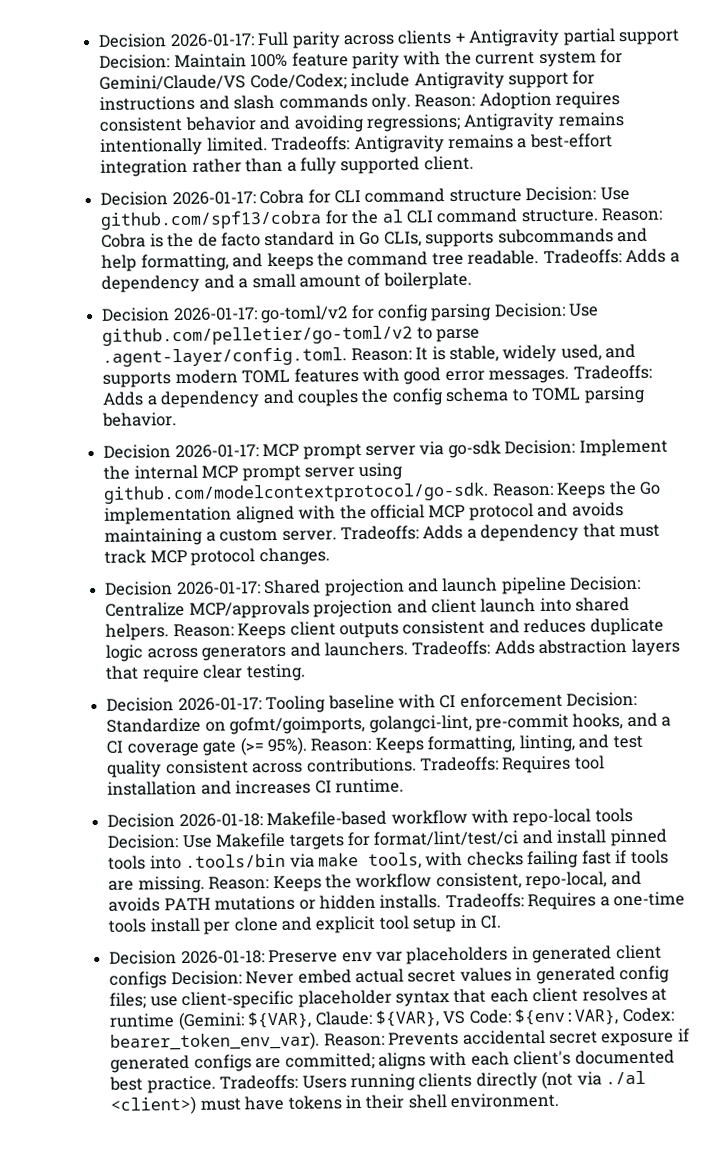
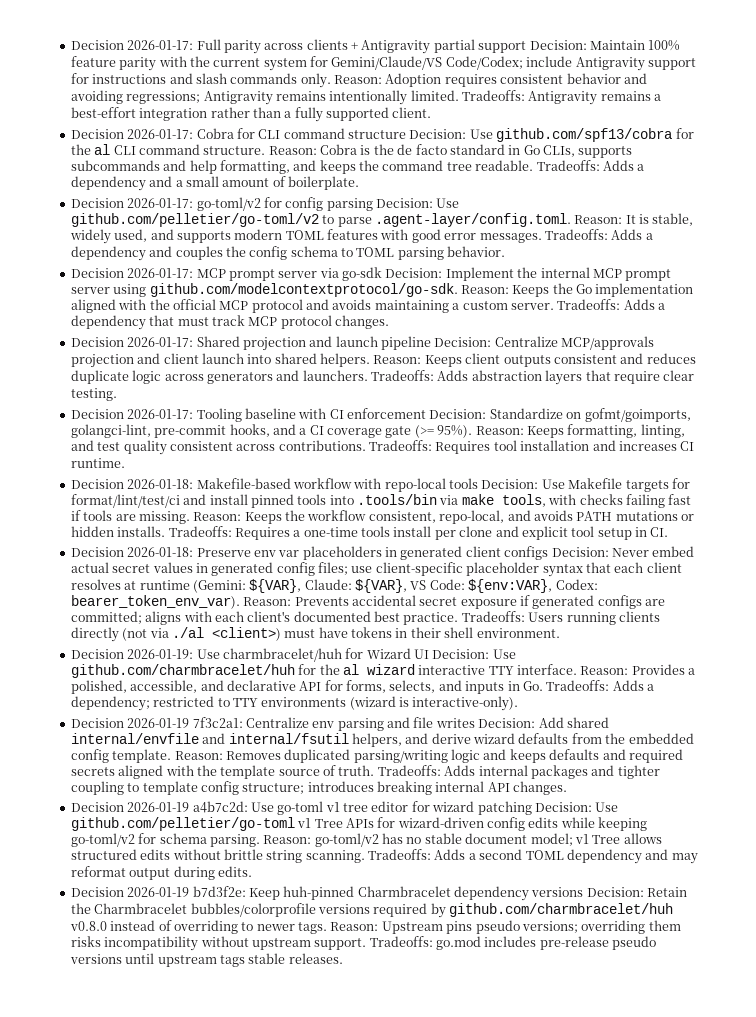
(560, 1100) none -> [70,648,516,662] [70,664,696,678] [70,680,654,694] [70,696,519,711] [70,717,609,731] [70,733,694,747] [70,749,683,763] [70,765,660,779] [70,781,568,795] [70,801,619,815] [70,817,648,831] [70,833,662,847] [70,849,698,864] [70,866,252,880] [70,886,688,901] [70,903,673,918] [69,920,681,934] [70,936,657,951] [69,953,343,967] // Decision 2026-01-19: Use charmbracelet/huh for Wizard UI Decision: Use github.com/charmbracelet/huh for the al wizard interactive TTY interface. Reason: Provides a polished, accessible, and declarative API for forms, selects, and inputs in Go. Tradeoffs: Adds a dependency; restricted to TTY environments (wizard is interactive-only). // Decision 2026-01-19 7f3c2a1: Centralize env parsing and file writes Decision: Add shared internal/envfile and internal/fsutil helpers, and derive wizard defaults from the embedded config template. Reason: Removes duplicated parsing/writing logic and keeps defaults and required secrets aligned with the template source of truth. Tradeoffs: Adds internal packages and tighter coupling to template config structure; introduces breaking internal API changes. // Decision 2026-01-19 a4b7c2d: Use go-toml v1 tree editor for wizard patching Decision: Use github.com/pelletier/go-toml v1 Tree APIs for wizard-driven config edits while keeping go-toml/v2 for schema parsing. Reason: go-toml/v2 has no stable document model; v1 Tree allows structured edits without brittle string scanning. Tradeoffs: Adds a second TOML dependency and may reformat output during edits. // Decision 2026-01-19 b7d3f2e: Keep huh-pinned Charmbracelet dependency versions Decision: Retain the Charmbracelet bubbles/colorprofile versions required by github.com/charmbracelet/huh v0.8.0 instead of overriding to newer tags. Reason: Upstream pins pseudo versions; overriding them risks incompatibility without upstream support. Tradeoffs: go.mod includes pre-release pseudo versions until upstream tags stable releases.

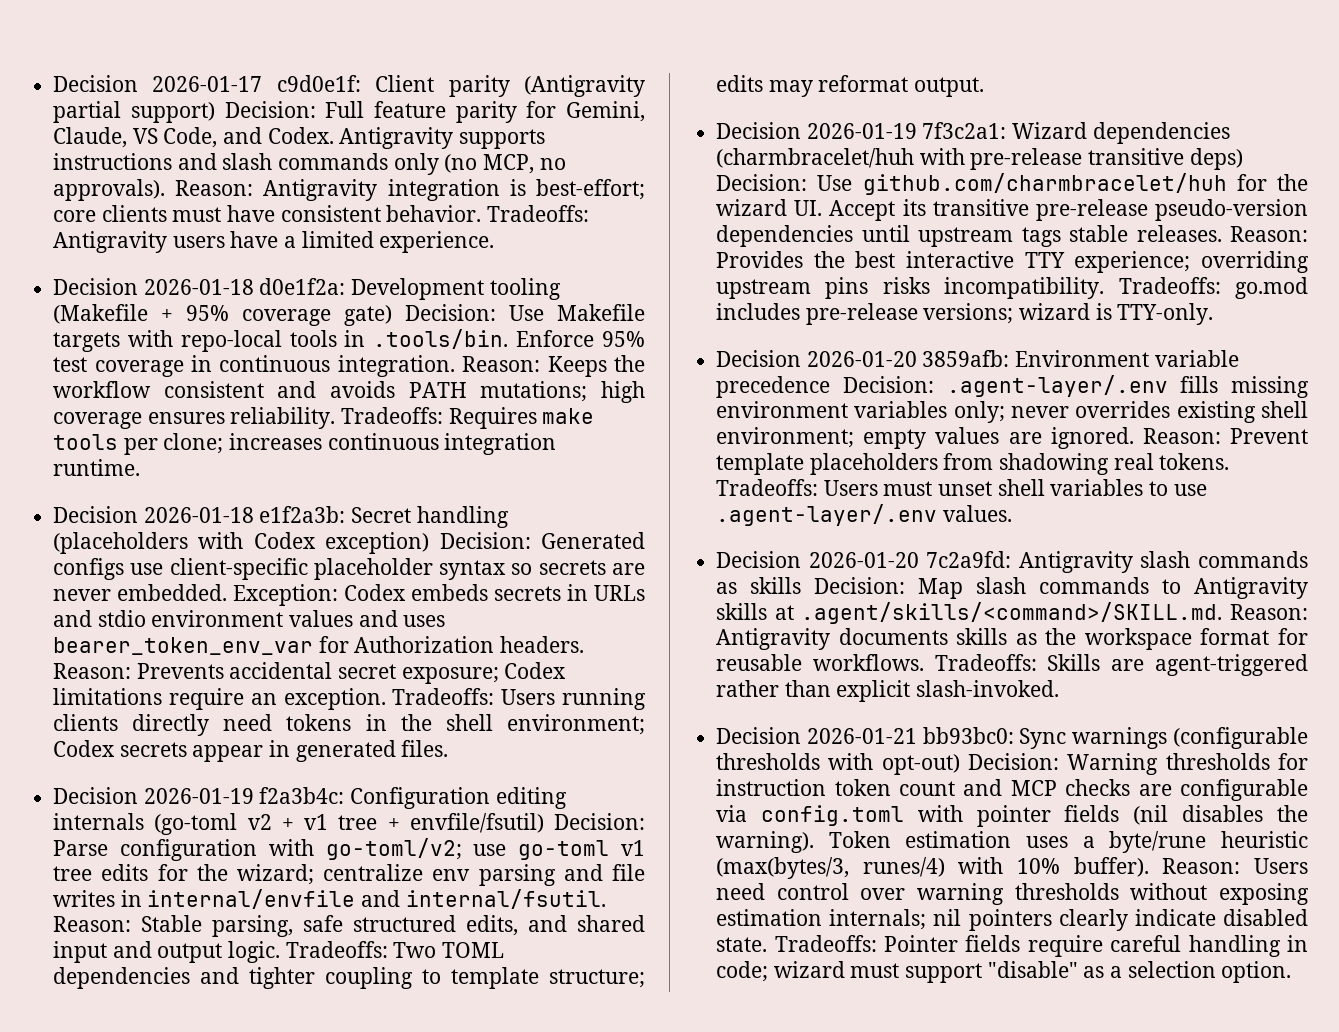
[70,39,681,54] [70,56,696,71] [70,73,647,88] [70,90,662,105] [70,107,432,122] [70,128,694,142] [70,144,633,158] [70,160,645,174] [70,176,359,191] [70,197,460,211] [70,213,694,227] [69,229,653,244] [70,246,506,261] [70,267,672,281] [70,283,694,297] [70,299,665,313] [70,315,389,330] [70,336,655,351] [70,353,696,368] [70,370,695,385] [70,388,117,401] [70,408,691,422] [70,424,685,438] [70,440,695,455] [70,458,125,468] [70,478,690,492] [70,494,692,508] [70,510,190,524] Decision 2026-01-17: Full parity across clients + Antigravity partial support Decision: Maintain 100% feature parity with the current system for Gemini/Claude/VS Code/Codex; include Antigravity support for instructions and slash commands only. Reason: Adoption requires consistent behavior and avoiding regressions; Antigravity remains intentionally limited. Tradeoffs: Antigravity remains a best-effort integration rather than a fully supported client. // Decision 2026-01-17: Cobra for CLI command structure Decision: Use github.com/spf13/cobra for the al CLI command structure. Reason: Cobra is the de facto standard in Go CLIs, supports subcommands and help formatting, and keeps the command tree readable. Tradeoffs: Adds a dependency and a small amount of boilerplate. // Decision 2026-01-17: go-toml/v2 for config parsing Decision: Use github.com/pelletier/go-toml/v2 to parse .agent-layer/config.toml. Reason: It is stable, widely used, and supports modern TOML features with good error messages. Tradeoffs: Adds a dependency and couples the config schema to TOML parsing behavior. // Decision 2026-01-17: MCP prompt server via go-sdk Decision: Implement the internal MCP prompt server using github.com/modelcontextprotocol/go-sdk. Reason: Keeps the Go implementation aligned with the official MCP protocol and avoids maintaining a custom server. Tradeoffs: Adds a dependency that must track MCP protocol changes. // Decision 2026-01-17: Shared projection and launch pipeline Decision: Centralize MCP/approvals projection and client launch into shared helpers. Reason: Keeps client outputs consistent and reduces duplicate logic across generators and launchers. Tradeoffs: Adds abstraction layers that require clear testing. // Decision 2026-01-17: Tooling baseline with CI enforcement Decision: Standardize on gofmt/goimports, golangci-lint, pre-commit hooks, and a CI coverage gate (>= 95%). Reason: Keeps formatting, linting, and test quality consistent across contributions. Tradeoffs: Requires tool installation and increases CI runtime. // Decision 2026-01-18: Makefile-based workflow with repo-local tools Decision: Use Makefile targets for format/lint/test/ci and install pinned tools into .tools/bin via make tools, with checks failing fast if tools are missing. -> [53,75,645,97] [53,101,645,123] [53,127,546,149] [53,153,566,175] [53,179,645,201] [53,205,590,222] [53,231,495,253] [53,278,561,300] [53,304,645,326] [53,329,645,352] [53,355,455,377] Decision 2026-01-17 c9d0e1f: Client parity (Antigravity partial support) Decision: Full feature parity for Gemini, Claude, VS Code, and Codex. Antigravity supports instructions and slash commands only (no MCP, no approvals). Reason: Antigravity integration is best-effort; core clients must have consistent behavior. Tradeoffs: Antigravity users have a limited experience. // Decision 2026-01-18 d0e1f2a: Development tooling (Makefile + 95% coverage gate) Decision: Use Makefile targets with repo-local tools in .tools/bin. Enforce 95% test coverage in continuous integration.
[368,510,505,524] consistent, repo-local, -> [163,381,264,398] consistent
[615,511,694,521] [70,526,669,540] [70,546,695,560] [70,562,682,577] [70,579,598,593] [70,595,666,609] [70,611,459,625] mutations or hidden installs. Tradeoffs: Requires a one-time tools install per clone and explicit tool setup in CI. // Decision 2026-01-18: Preserve env var placeholders in generated client configs Decision: Never embed actual secret values in generated config files; use client-specific placeholder syntax that each client resolves at runtime (Gemini: ${VAR}, Claude: ${VAR}, VS Code: ${env:VAR}, Codex: bearer_token_env_var). Reason: Prevents accidental secret exposure if generated configs are committed; aligns with each client's documented best practice. -> [480,381,645,403] [53,407,595,429] [53,433,557,455] [53,459,141,476] [53,506,509,528] [53,532,645,554] [53,558,645,580] [53,584,645,606] [53,610,446,627] [53,636,585,655] [53,662,567,684] [53,688,386,710] mutations; high coverage ensures reliability. Tradeoffs: Requires make tools per clone; increases continuous integration runtime. // Decision 2026-01-18 e1f2a3b: Secret handling (placeholders with Codex exception) Decision: Generated configs use client-specific placeholder syntax so secrets are never embedded. Exception: Codex embeds secrets in URLs and stdio environment values and uses bearer_token_env_var for Authorization headers. Reason: Prevents accidental secret exposure; Codex limitations require an exception.
[122,627,560,641] [70,648,429,662] (not via ./al <client>) must have tokens in their shell environment. // Decision 2026-01-19: Use charmbracelet/huh for Wizard UI -> [223,714,645,735] [53,740,449,762] [53,787,567,809] [53,813,645,835] [53,838,646,861] [53,864,645,886] [53,889,606,909] [53,915,645,937] [53,941,505,963] [53,967,645,989] [716,75,985,97] [716,122,1230,144] [716,148,1243,170] need tokens in the shell environment; Codex secrets appear in generated files. // Decision 2026-01-19 f2a3b4c: Configuration editing internals (go-toml v2 + v1 tree + envfile/fsutil) Decision: Parse configuration with go-toml/v2; use go-toml v1 tree edits for the wizard; centralize env parsing and file writes in internal/envfile and internal/fsutil. Reason: Stable parsing, safe structured edits, and shared input and output logic. Tradeoffs: Two TOML dependencies and tighter coupling to template structure; edits may reformat output. // Decision 2026-01-19 7f3c2a1: Wizard dependencies (charmbracelet/huh with pre-release transitive deps)
[342,664,696,675] [70,680,654,694] [70,696,519,711] [70,717,609,731] [70,733,694,747] [70,749,683,763] [70,765,660,779] [70,781,568,795] [70,801,619,815] [70,817,648,831] [70,833,662,847] [70,849,698,864] [70,866,252,880] [70,886,688,901] [70,903,673,918] [69,920,681,934] [70,936,657,951] [69,954,122,964] al wizard interactive TTY interface. Reason: Provides a polished, accessible, and declarative API for forms, selects, and inputs in Go. Tradeoffs: Adds a dependency; restricted to TTY environments (wizard is interactive-only). // Decision 2026-01-19 7f3c2a1: Centralize env parsing and file writes Decision: Add shared internal/envfile and internal/fsutil helpers, and derive wizard defaults from the embedded config template. Reason: Removes duplicated parsing/writing logic and keeps defaults and required secrets aligned with the template source of truth. Tradeoffs: Adds internal packages and tighter coupling to template config structure; introduces breaking internal API changes. // Decision 2026-01-19 a4b7c2d: Use go-toml v1 tree editor for wizard patching Decision: Use github.com/pelletier/go-toml v1 Tree APIs for wizard-driven config edits while keeping go-toml/v2 for schema parsing. Reason: go-toml/v2 has no stable document model; v1 Tree allows structured edits without brittle string scanning. Tradeoffs: Adds a second TOML dependency and may reformat output during edits. // Decision 2026-01-19 b7d3f2e: Keep huh-pinned Charmbracelet dependency versions Decision: Retain the Charmbracelet bubbles/colorprofile versions required by github.com/charmbracelet/huh v0.8.0 instead of overriding to newer tags. Reason: Upstream pins pseudo versions; overriding them risks incompatibility without upstream support. Tradeoffs: go.mod includes pre-release pseudo versions -> [716,199,1308,221] [716,225,854,247] wizard UI. Accept its transitive pre-release pseudo-version dependencies
(343, 958) none -> [1230,226,1308,242] [716,251,1309,273] [716,277,1308,299] [716,303,1214,325] [716,350,1239,367] [716,375,1309,398] [716,401,1308,423] [716,427,1308,449] [716,453,1230,475] [716,479,1207,496] [716,504,1012,526] [716,551,1308,573] [716,577,1308,599] [716,602,1308,624] [716,628,1308,650] [716,654,1308,676] [716,680,1060,702] [716,727,1308,749] [716,753,1308,775] [716,779,1308,801] [716,805,1308,827] [716,831,1308,853] [716,857,1308,879] [716,883,1309,905] [716,909,1308,931] [716,935,1308,957] [716,961,1292,983] Reason: Provides the best interactive TTY experience; overriding upstream pins risks incompatibility. Tradeoffs: go.mod includes pre-release versions; wizard is TTY-only. // Decision 2026-01-20 3859afb: Environment variable precedence Decision: .agent-layer/.env fills missing environment variables only; never overrides existing shell environment; empty values are ignored. Reason: Prevent template placeholders from shadowing real tokens. Tradeoffs: Users must unset shell variables to use .agent-layer/.env values. // Decision 2026-01-20 7c2a9fd: Antigravity slash commands as skills Decision: Map slash commands to Antigravity skills at .agent/skills/<command>/SKILL.md. Reason: Antigravity documents skills as the workspace format for reusable workflows. Tradeoffs: Skills are agent-triggered rather than explicit slash-invoked. // Decision 2026-01-21 bb93bc0: Sync warnings (configurable thresholds with opt-out) Decision: Warning thresholds for instruction token count and MCP checks are configurable via config.toml with pointer fields (nil disables the warning). Token estimation uses a byte/rune heuristic (max(bytes/3, runes/4) with 10% buffer). Reason: Users need control over warning thresholds without exposing estimation internals; nil pointers clearly indicate disabled state. Tradeoffs: Pointer fields require careful handling in code; wizard must support "disable" as a selection option.

